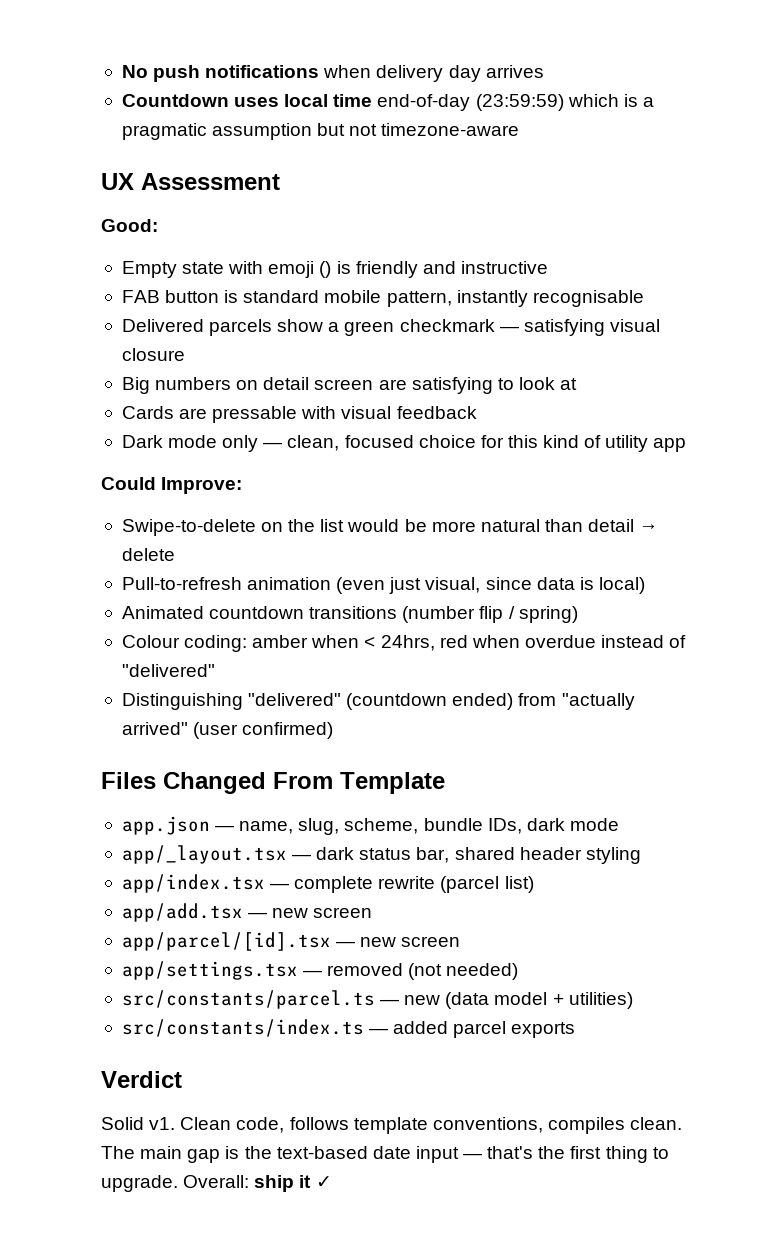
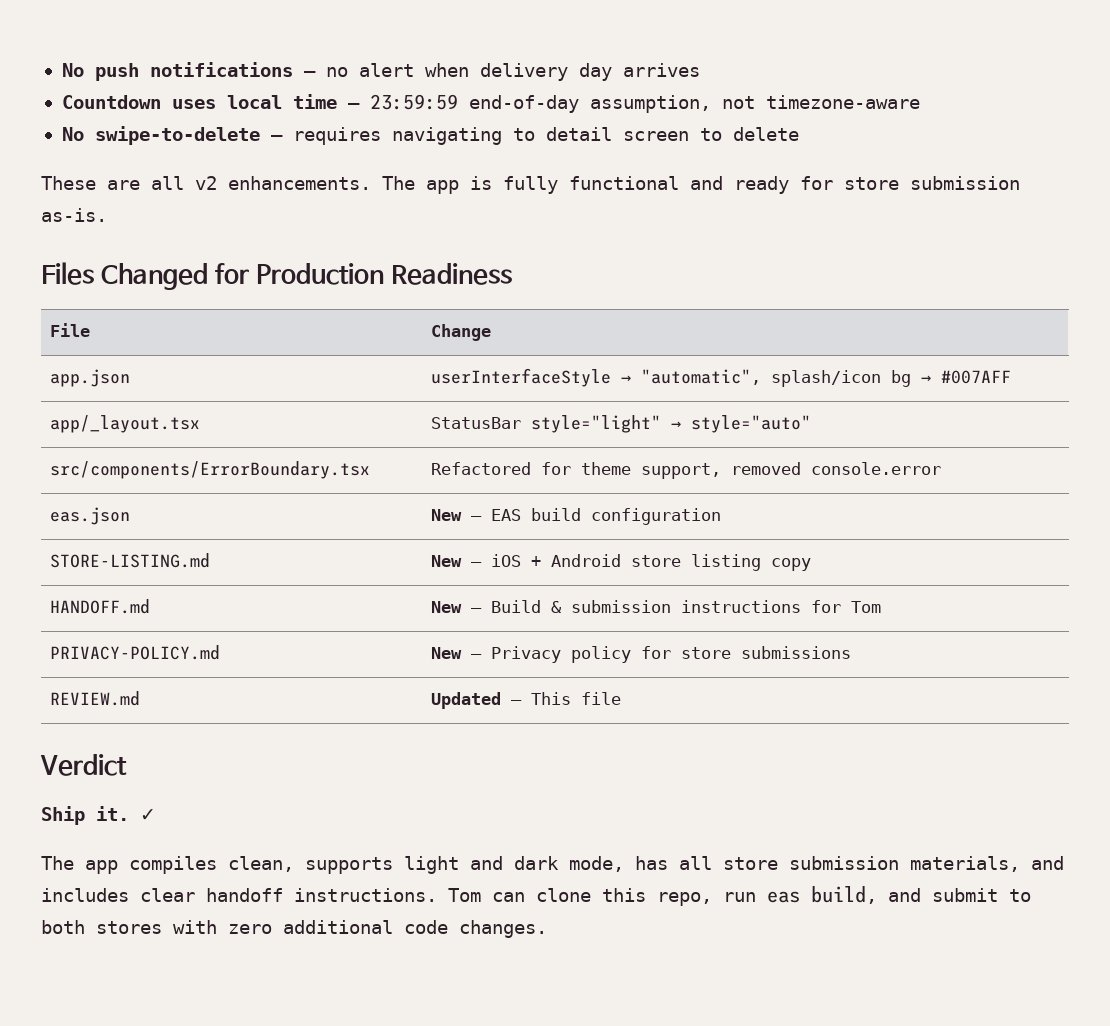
(320, 71) none -> [303,63,414,77] — no alert
[377,94,654,111] [121,123,520,140] [101,173,280,190] [101,219,158,232] [121,261,548,278] [121,290,644,307] [121,319,660,336] [121,348,185,361] [121,377,578,394] [121,406,477,423] [121,435,687,452] [101,477,243,494] [121,519,659,536] [121,548,175,561] [121,577,645,594] [121,606,578,623] [121,635,687,652] [121,664,215,677] [121,693,635,710] [121,722,334,739] [101,772,445,794] [121,816,619,835] [121,845,641,864] [121,874,534,893] [121,903,373,922] [121,932,461,951] [121,961,519,980] [121,990,633,1009] [121,1019,576,1038] [101,1071,182,1088] [101,1117,683,1134] [101,1146,669,1163] [101,1175,332,1192] end-of-day (23:59:59) which is a pragmatic assumption but not timezone-aware // UX Assessment // Good: // Empty state with emoji () is friendly and instructive // FAB button is standard mobile pattern, instantly recognisable // Delivered parcels show a green checkmark — satisfying visual closure // Big numbers on detail screen are satisfying to look at // Cards are pressable with visual feedback // Dark mode only — clean, focused choice for this kind of utility app // Could Improve: // Swipe-to-delete on the list would be more natural than detail → delete // Pull-to-refresh animation (even just visual, since data is local) // Animated countdown transitions (number flip / spring) // Colour coding: amber when < 24hrs, red when overdue instead of "delivered" // Distinguishing "delivered" (countdown ended) from "actually arrived" (user confirmed) // Files Changed From Template // app.json — name, slug, scheme, bundle IDs, dark mode // app/_layout.tsx — dark status bar, shared header styling // app/index.tsx — complete rewrite (parcel list) // app/add.tsx — new screen // app/parcel/[id].tsx — new screen // app/settings.tsx — removed (not needed) // src/constants/parcel.ts — new (data model + utilities) // src/constants/index.ts — added parcel exports // Verdict // Solid v1. Clean code, follows template conventions, compiles clean. The main gap is the text-based date input — that's the first thing to upgrade. Overall: ship it ✓ -> [347,94,920,113] [61,126,799,145] [41,176,1020,194] [41,208,107,222] [41,262,513,290] [50,323,91,337] [431,324,492,341] [50,369,131,387] [431,368,1012,387] [50,415,201,433] [431,415,812,433] [50,461,371,479] [431,462,942,479] [50,507,131,525] [431,508,722,525] [50,553,211,568] [431,554,812,571] [50,599,151,614] [431,600,882,613] [50,645,221,660] [431,646,852,663] [50,691,141,706] [431,692,622,709] [40,754,127,776] [41,806,156,825] [41,856,1064,874] [41,886,1031,906] [41,920,547,938] — 23:59:59 end-of-day assumption, not timezone-aware // No swipe-to-delete — requires navigating to detail screen to delete // These are all v2 enhancements. The app is fully functional and ready for store submission as-is. // Files Changed for Production Readiness // File | Change // app.json | userInterfaceStyle → "automatic", splash/icon bg → #007AFF // app/_layout.tsx | StatusBar style="light" → style="auto" // src/components/ErrorBoundary.tsx | Refactored for theme support, removed console.error // eas.json | New — EAS build configuration // STORE-LISTING.md | New — iOS + Android store listing copy // HANDOFF.md | New — Build & submission instructions for Tom // PRIVACY-POLICY.md | New — Privacy policy for store submissions // REVIEW.md | Updated — This file // Verdict // Ship it. ✓ // The app compiles clean, supports light and dark mode, has all store submission materials, and includes clear handoff instructions. Tom can clone this repo, run eas build, and submit to both stores with zero additional code changes.

